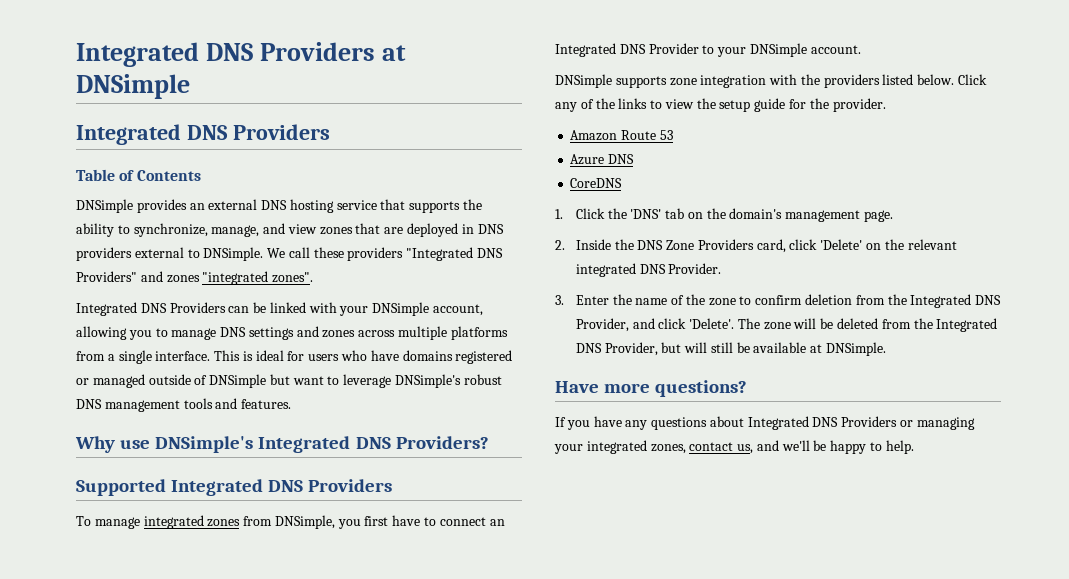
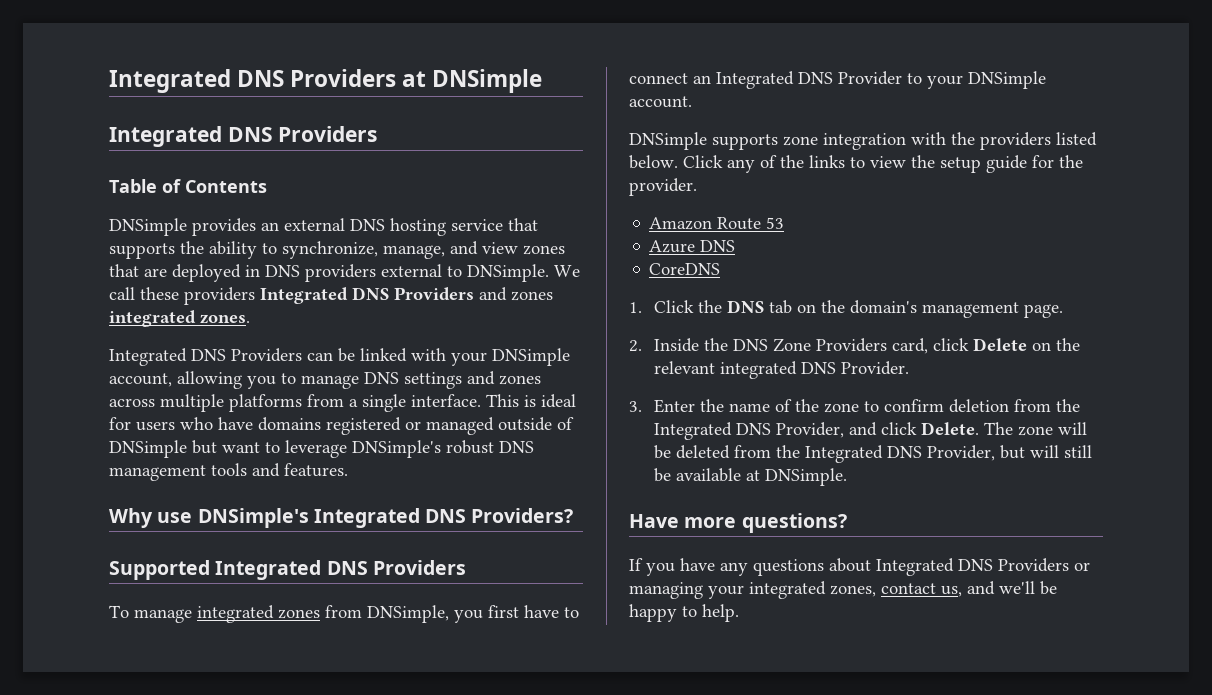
[406,247,504,261] [76,271,314,285] "Integrated DNS Providers" and zones "integrated zones". -> [260,287,553,304] [109,310,250,327] Integrated DNS Providers and zones integrated zones.
[630,209,662,219] 'DNS' -> [726,300,764,313] DNS
[820,239,863,250] 'Delete' -> [972,338,1027,351] Delete
[689,318,735,329] 'Delete'. -> [920,422,979,435] Delete.

